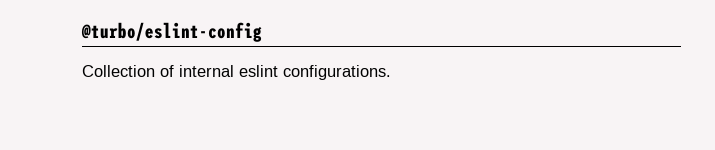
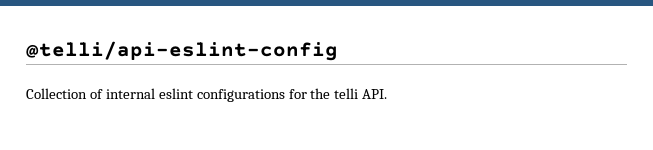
[81,22,262,42] @turbo/eslint-config -> [26,41,338,61] @telli/api-eslint-config
[283,65,391,80] configurations. -> [196,88,388,102] configurations for the telli API.

